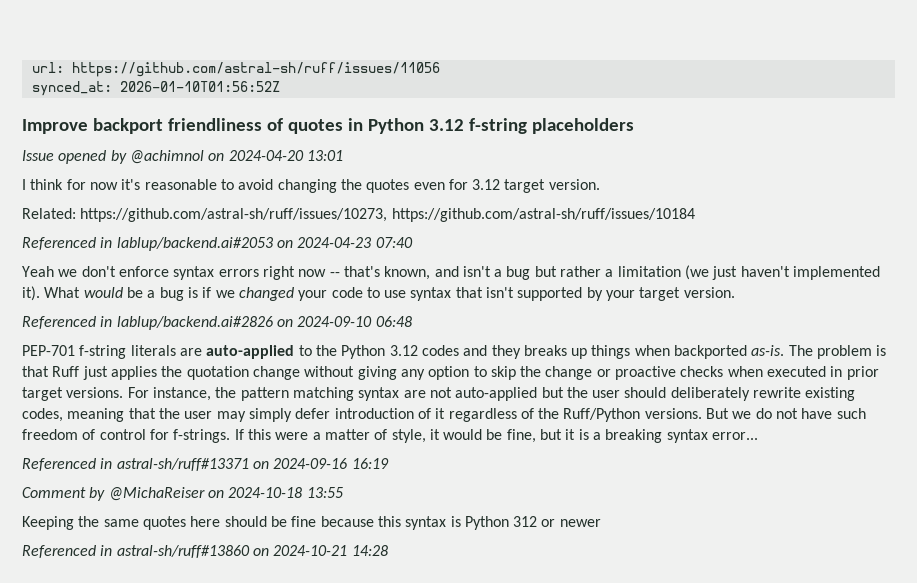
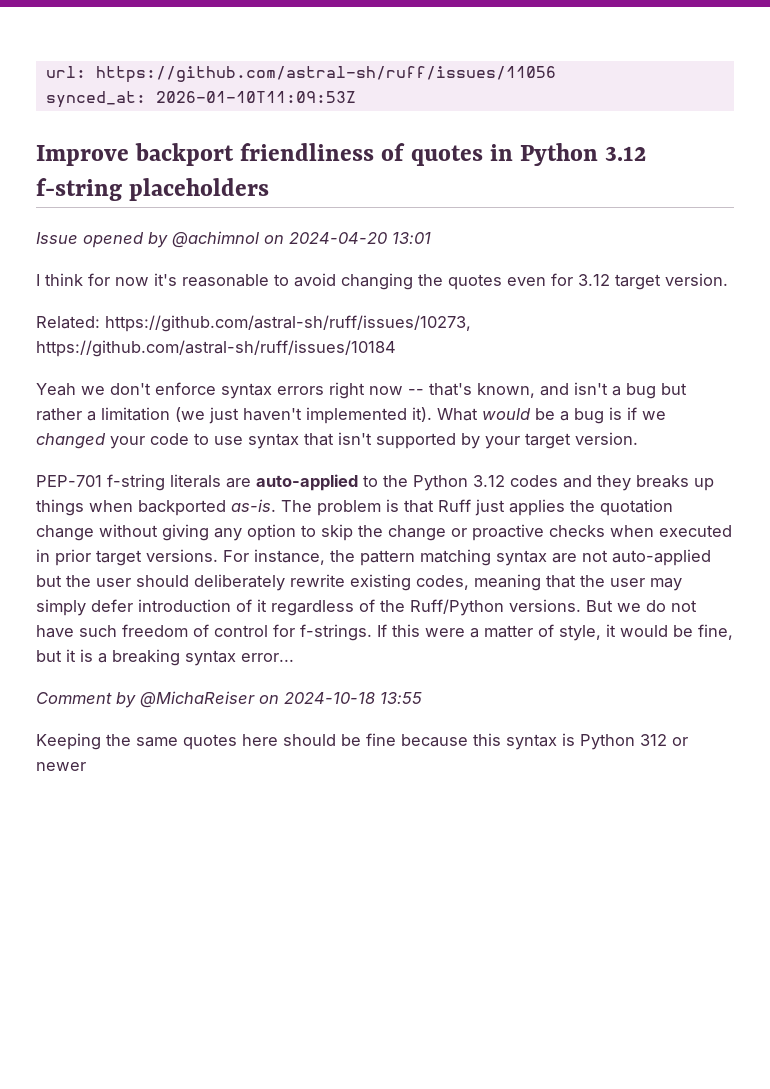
[119,81,280,92] 2026-01-10T01:56:52Z -> [155,91,356,103] 2026-01-10T11:09:53Z
[22,237,413,251] // Referenced in lablup/backend.ai#2053 on 2024-04-23 07:40 -> (396, 348) none
[22,316,412,330] // Referenced in lablup/backend.ai#2826 on 2024-09-10 06:48 -> (638, 438) none
[22,458,389,471] // Referenced in astral-sh/ruff#13371 on 2024-09-16 16:19 -> (294, 657) none
[22,545,388,558] // Referenced in astral-sh/ruff#13860 on 2024-10-21 14:28 -> (86, 766) none

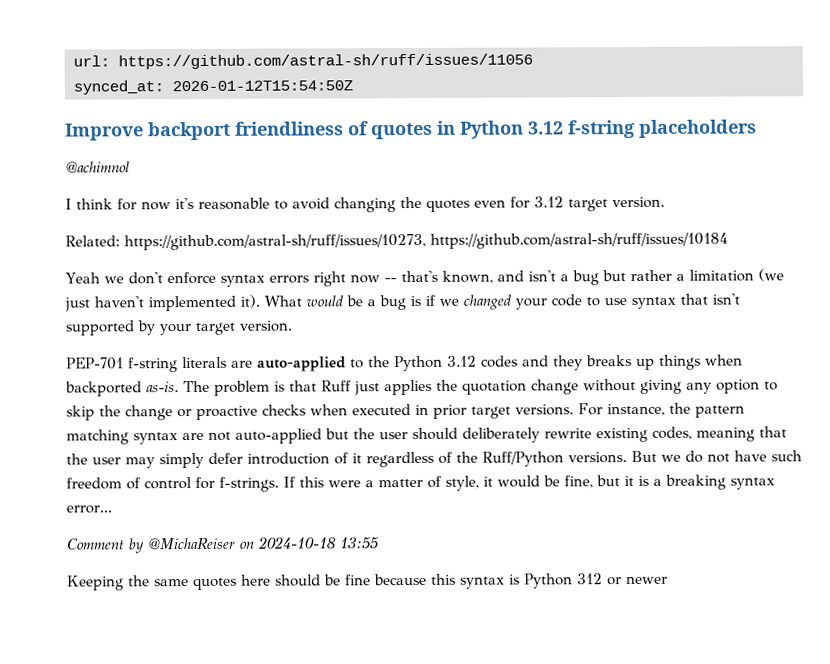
[155,91,356,103] 2026-01-10T11:09:53Z -> [172,80,353,92] 2026-01-12T15:54:50Z
[36,231,431,248] Issue opened by @achimnol on 2024-04-20 13:01 -> [65,161,130,173] @achimnol

